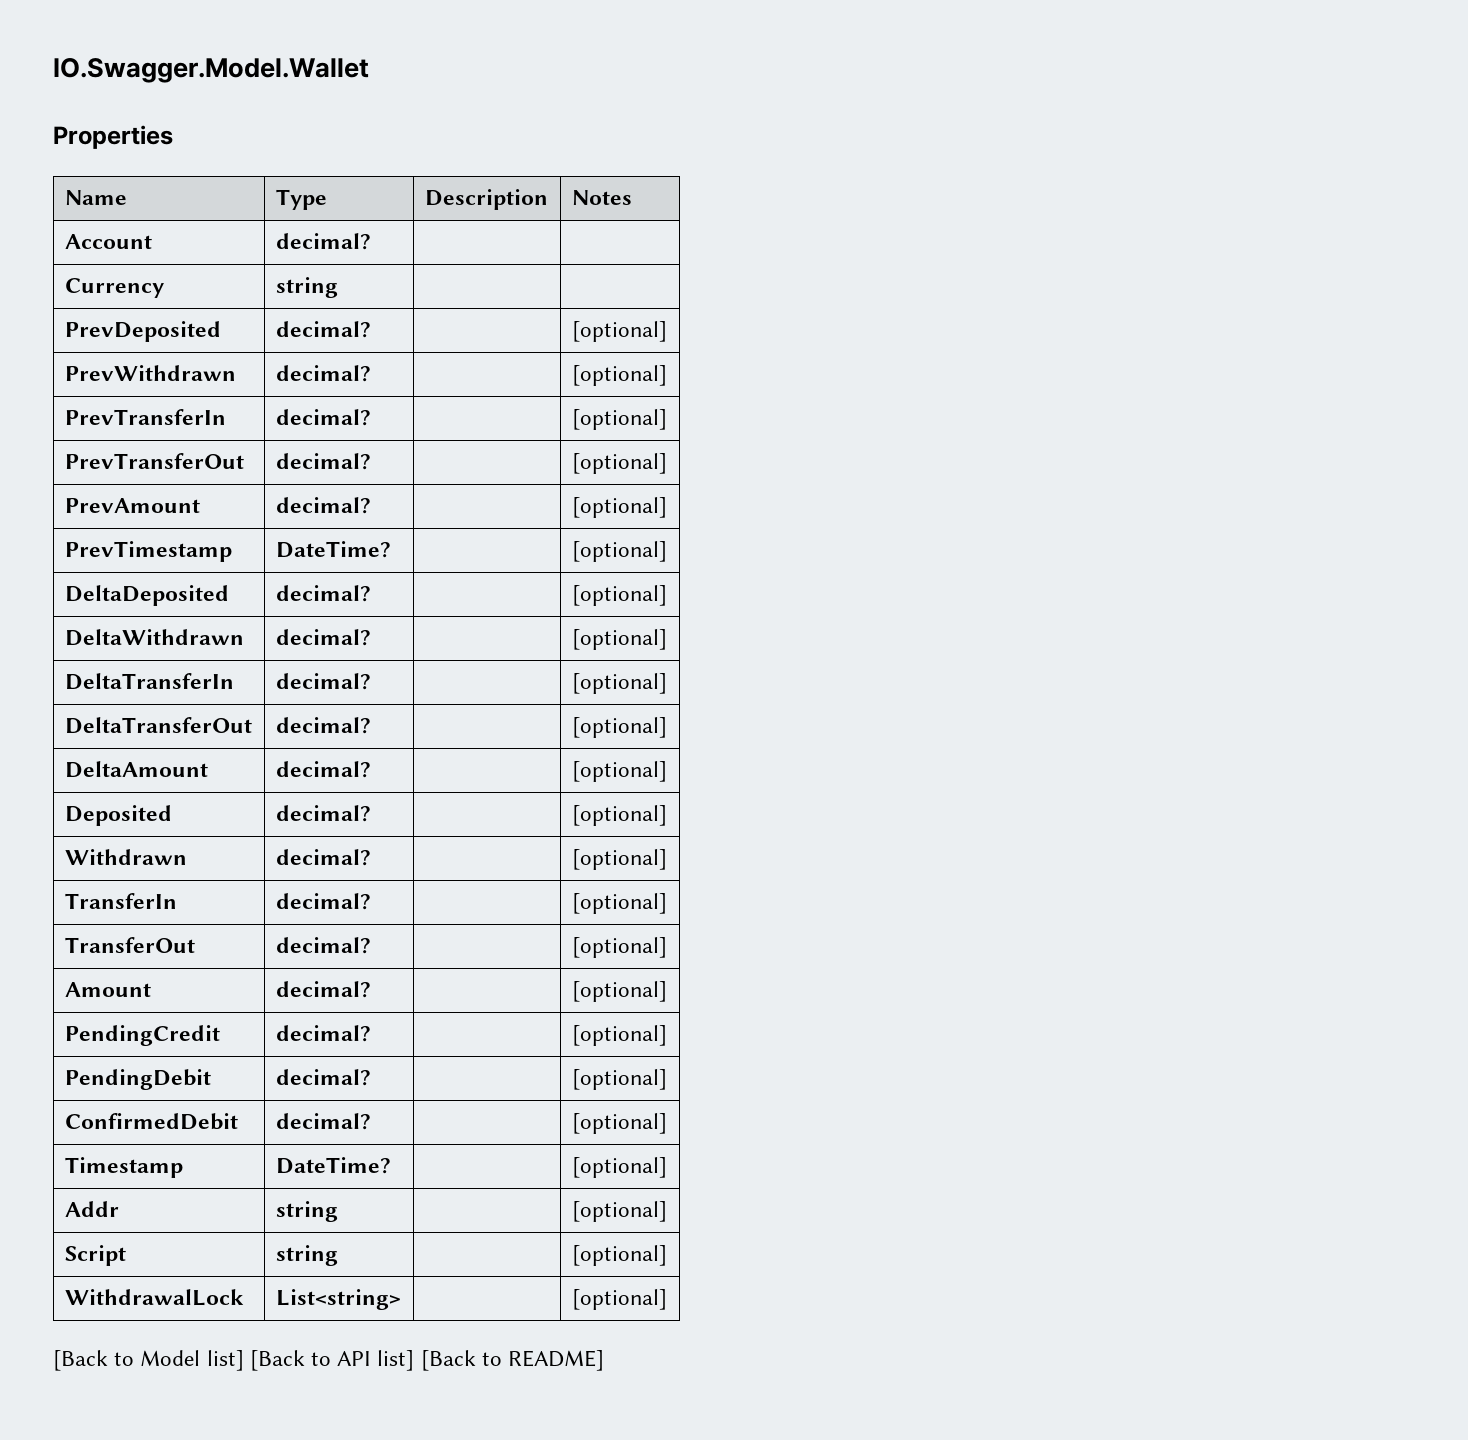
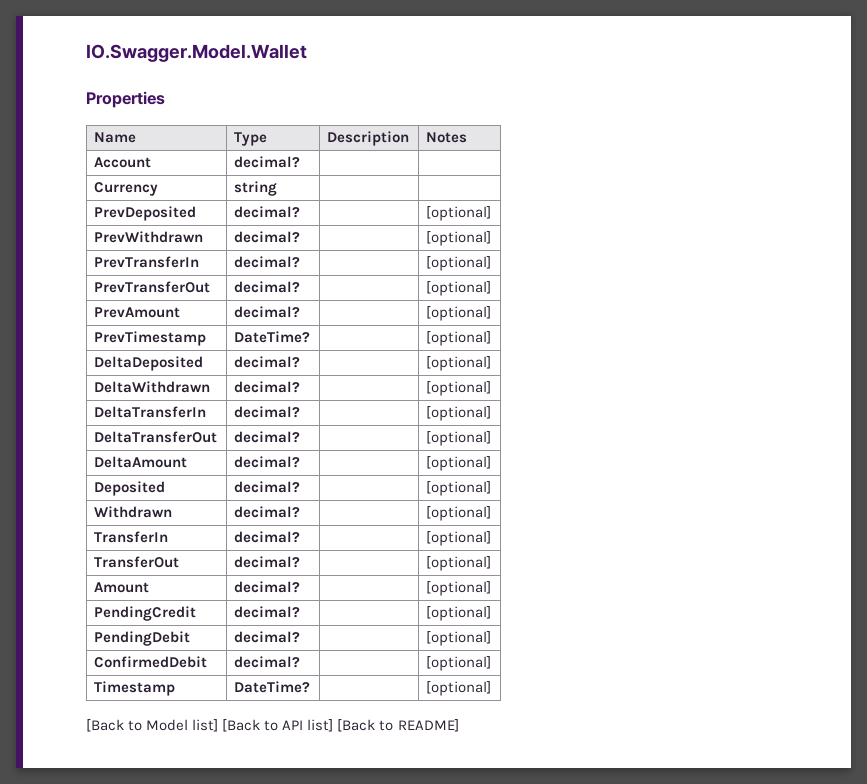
[64,1201,119,1217] [275,1201,338,1222] [571,1201,667,1222] [64,1245,126,1266] [275,1245,338,1266] [571,1245,667,1266] [64,1289,244,1306] [275,1289,401,1310] [571,1289,667,1310] // Addr | string | | [optional] // Script | string | | [optional] // WithdrawalLock | List<string> | | [optional] -> (492, 688) none

